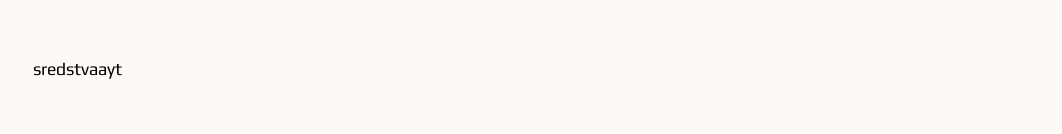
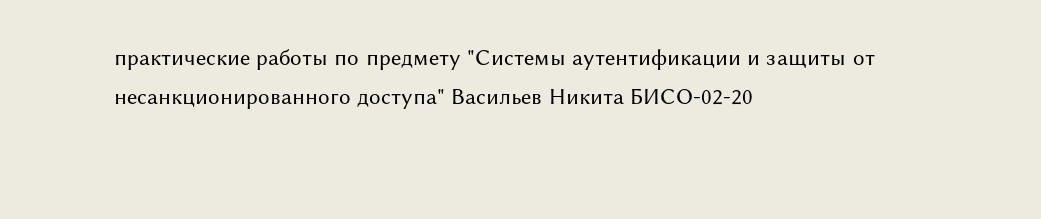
[33,62,122,79] sredstvaayt -> [114,49,875,70] [114,88,753,109] практические работы по предмету "Системы аутентификации и защиты от несанкционированного доступа" Васильев Никита БИСО-02-20

